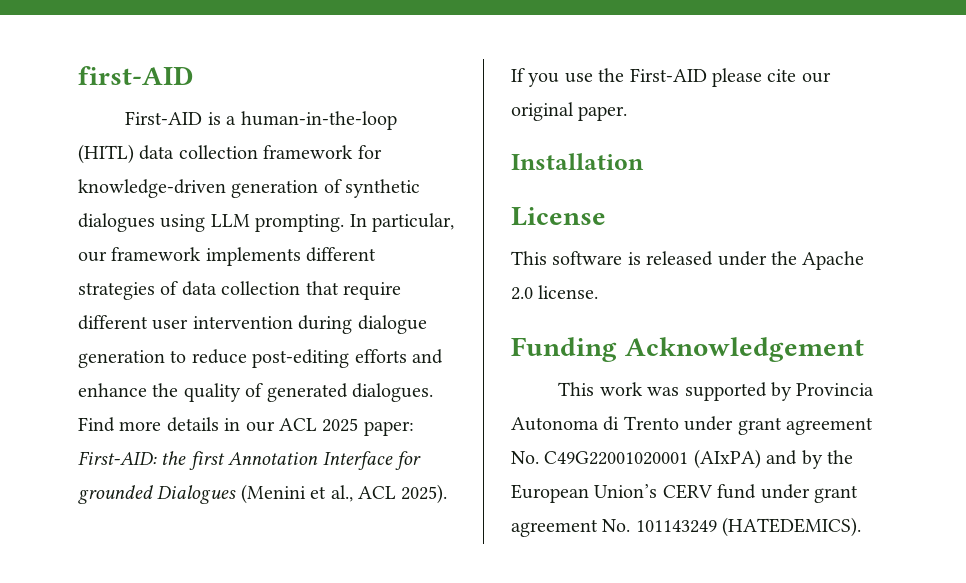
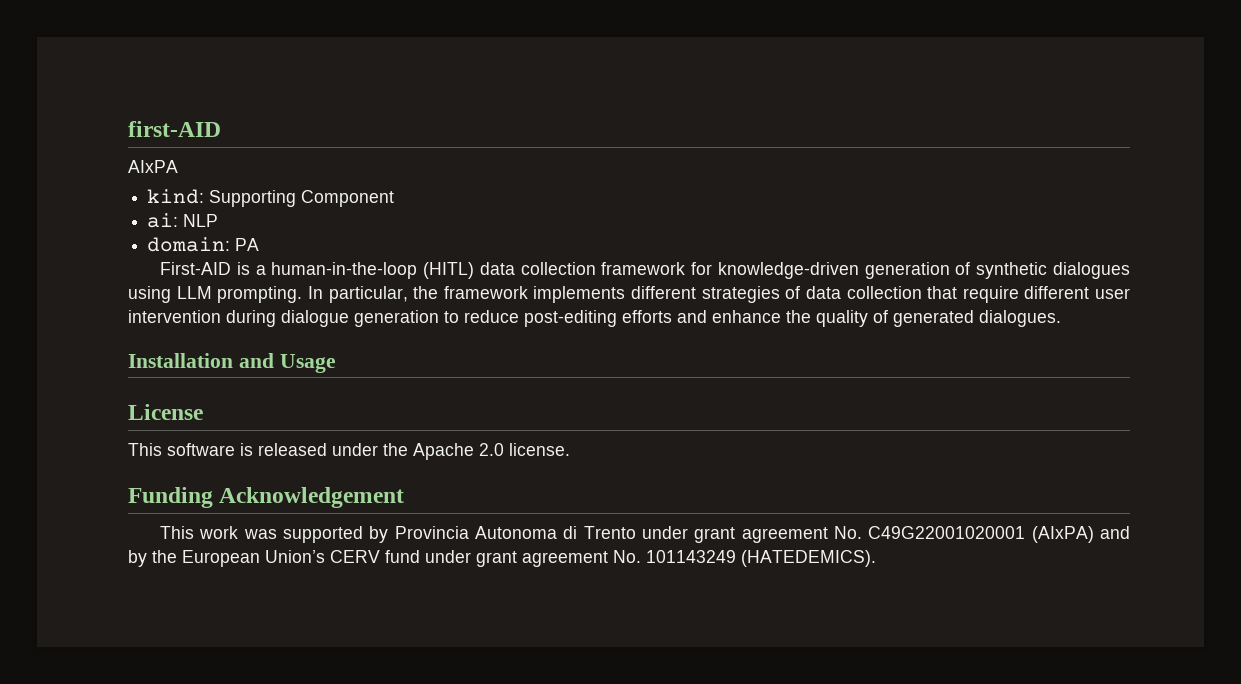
(194, 75) none -> [128,160,178,173] [147,189,395,207] [147,213,219,228] [147,237,260,252] // AIxPA // kind: Supporting Component // ai: NLP // domain: PA
[78,251,107,262] our -> [413,286,439,299] the
[78,417,414,436] [78,451,421,470] [78,484,448,504] [511,68,831,87] [511,102,628,121] Find more details in our ACL 2025 paper: First-AID: the first Annotation Interface for grounded Dialogues (Menini et al., ACL 2025). If you use the First-AID please cite our original paper. -> (1061, 318) none
(644, 161) none -> [238,353,336,373] and Usage

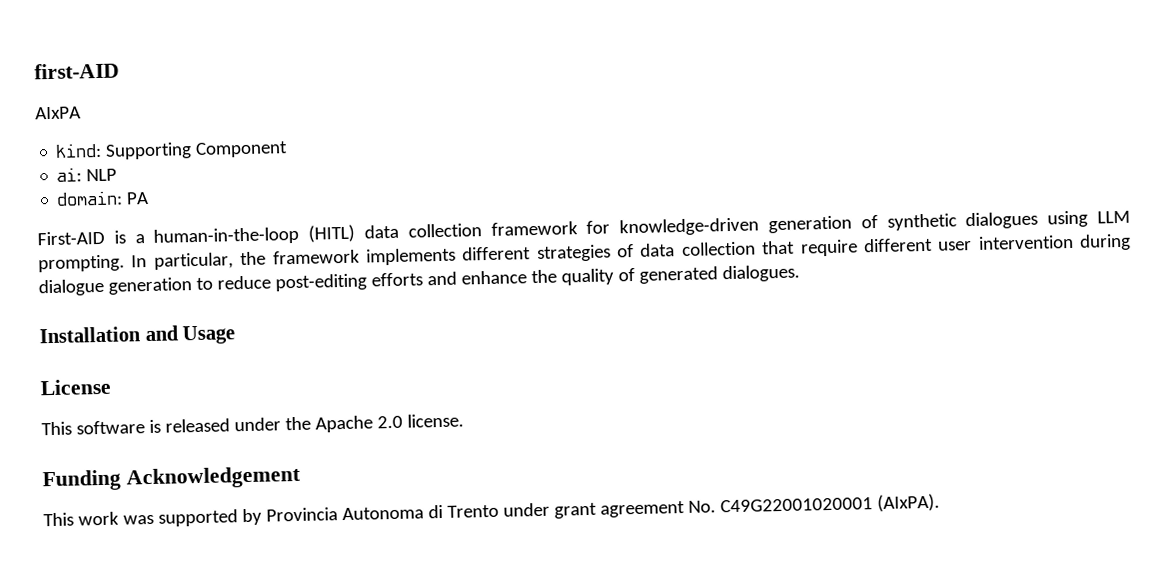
[1031,526,1130,543] [128,550,876,567] (AIxPA) and by the European Union’s CERV fund under grant agreement No. 101143249 (HATEDEMICS). -> [876,493,940,513] (AIxPA).

